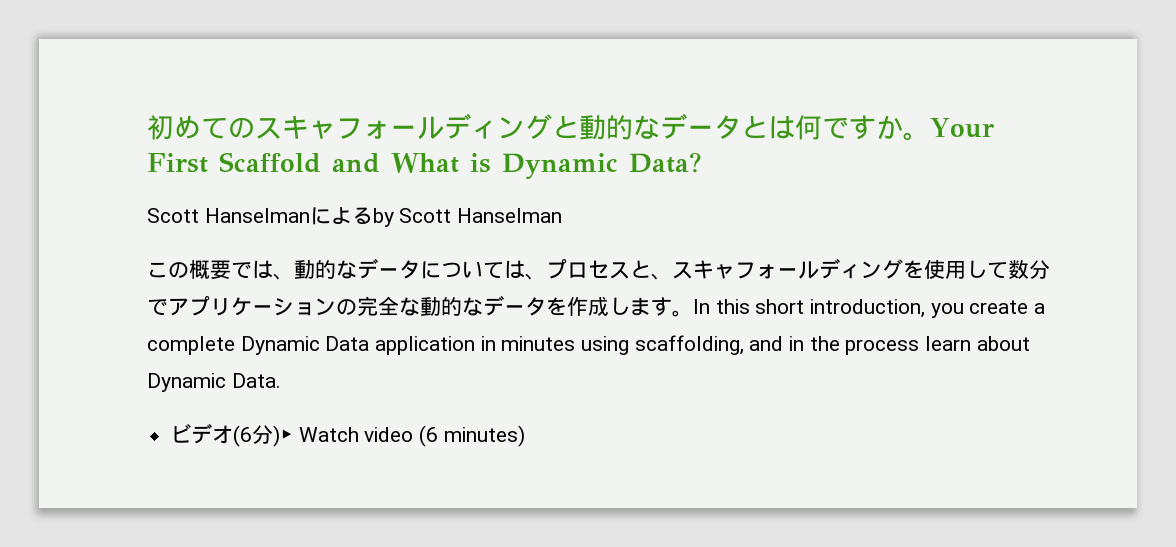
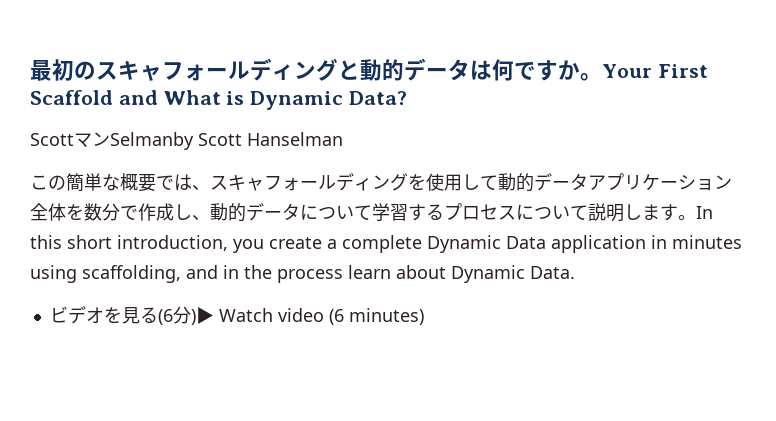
[147,115,228,140] 初めて -> [30,59,74,81] 最初
[633,113,768,139] なデータと -> [404,58,470,81] データ
[204,207,394,227] Hanselmanによるby -> [74,132,194,150] マンSelmanby
(189, 270) none -> [66,173,120,192] 簡単な
[294,258,672,280] 動的なデータについては、プロセスと、 -> (210, 188) none
[1008,260,1050,279] [147,299,168,316] 数分で -> [498,173,588,192] 動的データ
[336,295,609,316] の完全な動的なデータを作成 -> [30,203,624,222] 全体を数分で作成し、動的データについて学習するプロセスについて説明
(234, 434) none -> [103,307,158,324] を見る

